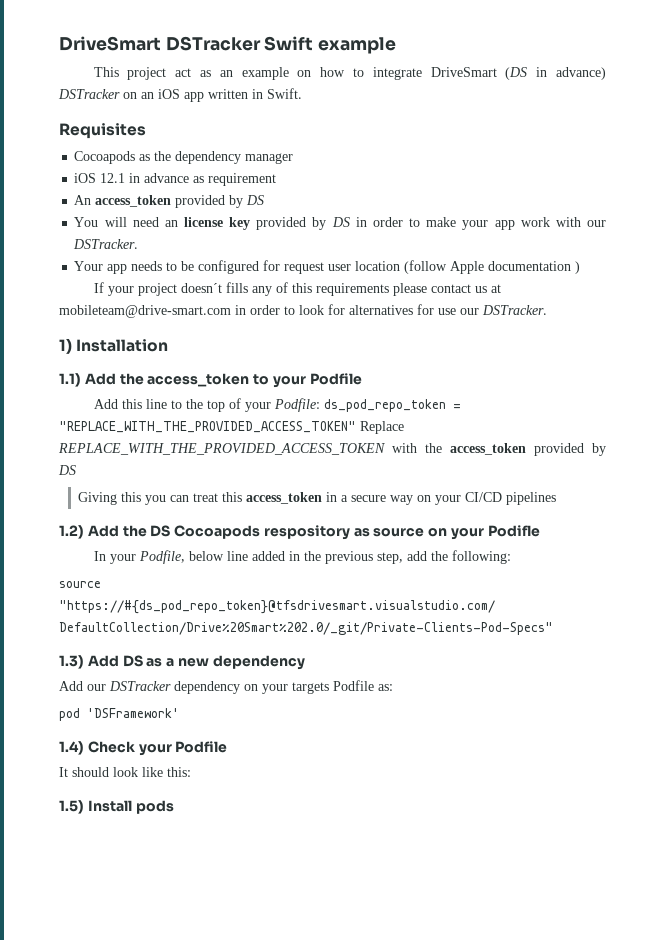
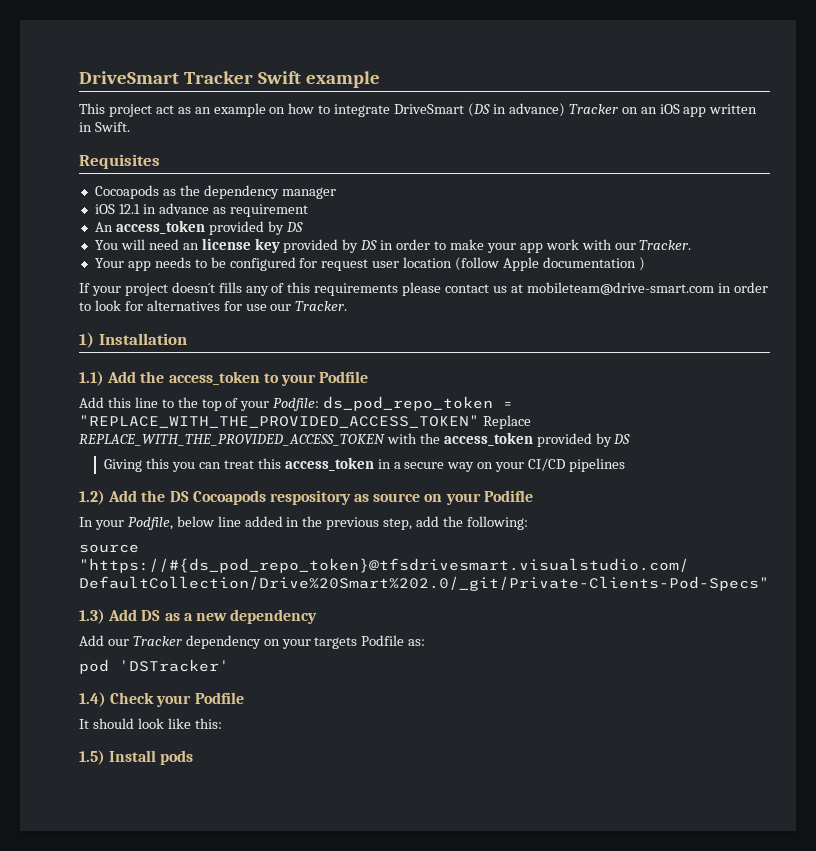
[59,36,261,51] DriveSmart DSTracker -> [79,71,253,84] DriveSmart Tracker
[58,89,120,99] DSTracker -> [568,104,618,114] Tracker
[73,239,139,249] DSTracker. -> [639,240,692,250] Tracker.
[482,305,547,315] DSTracker. -> [295,301,348,311] Tracker.
[109,681,171,691] DSTracker -> [132,636,182,646] Tracker
[87,708,179,718] 'DSFramework' -> [119,659,229,672] 'DSTracker'

